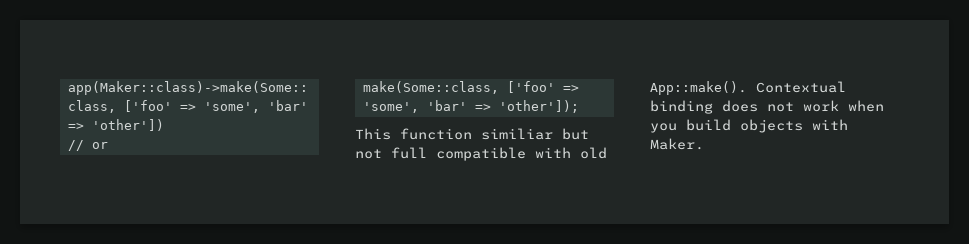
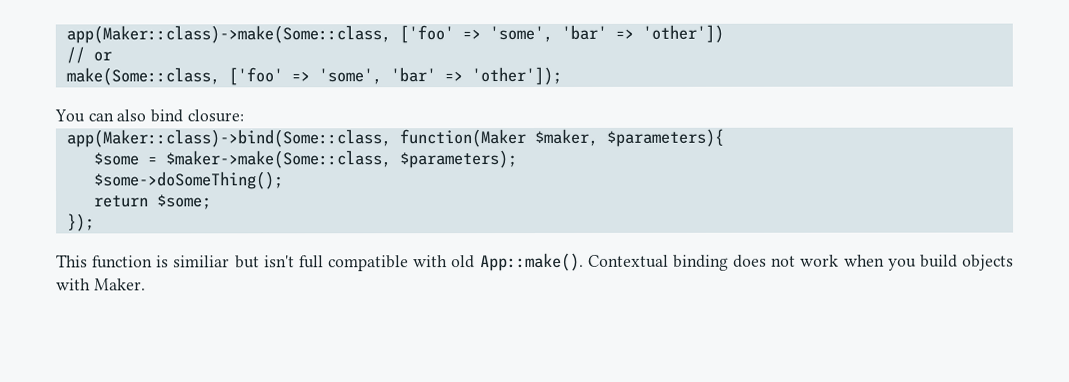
(579, 106) none -> [54,109,244,123] [65,128,724,148] [92,150,517,169] [92,171,283,190] [93,194,212,210] [66,213,95,232] // You can also bind closure: // app(Maker::class)->bind(Some::class, function(Maker $maker, $parameters){ // $some = $maker->make(Some::class, $parameters); // $some->doSomeThing(); // return $some; // });
(472, 134) none -> [156,255,170,268] is
[355,149,382,159] not -> [263,255,295,268] isn't

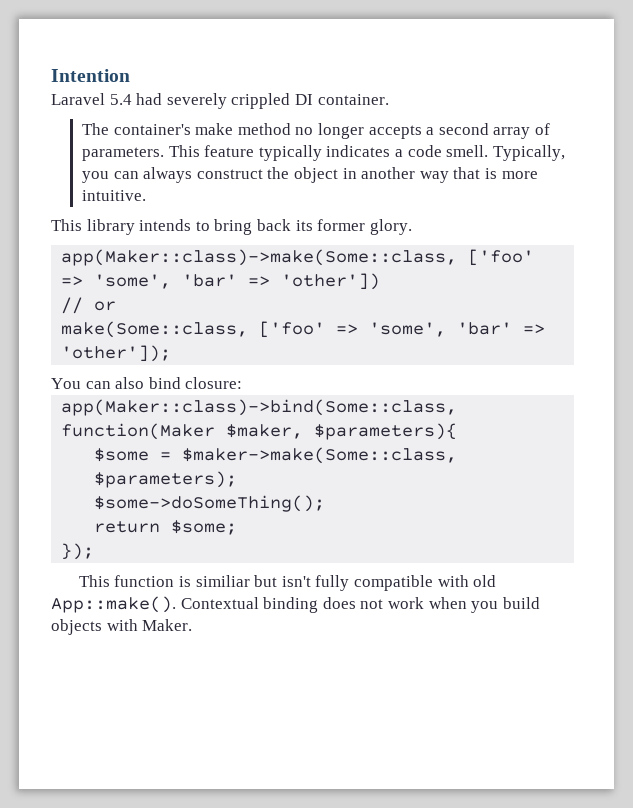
(65, 34) none -> [51,69,130,82] [51,93,389,109] [82,123,550,139] [82,145,565,161] [82,167,538,183] [82,190,147,201] [51,219,412,235] Intention // Laravel 5.4 had severely crippled DI container. // The container's make method no longer accepts a second array of parameters. This feature typically indicates a code smell. Typically, you can always construct the object in another way that is more intuitive. // This library intends to bring back its former glory. //
[298,255,324,269] full -> [315,575,350,591] fully

